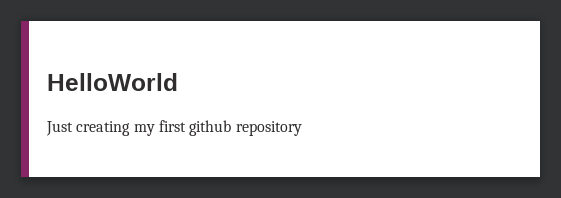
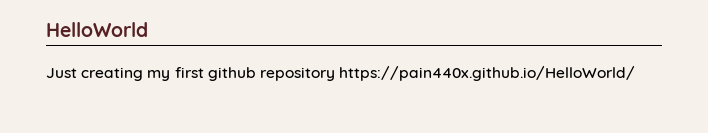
(302, 128) none -> [339,66,636,81] https://pain440x.github.io/HelloWorld/

